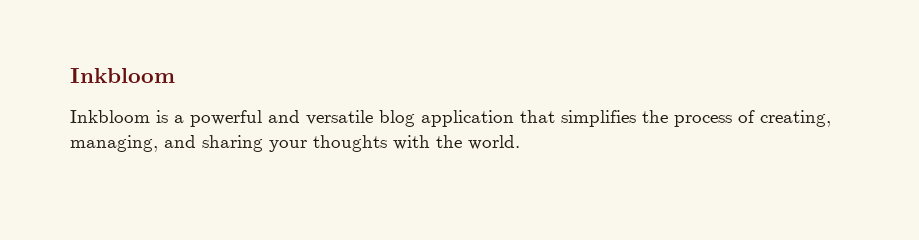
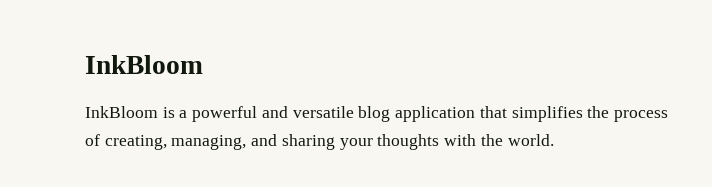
[70,68,175,83] [70,110,150,123] Inkbloom // Inkbloom -> [85,55,203,74] [85,106,158,118] InkBloom // InkBloom

